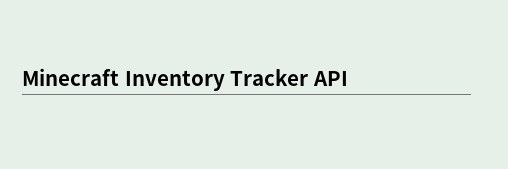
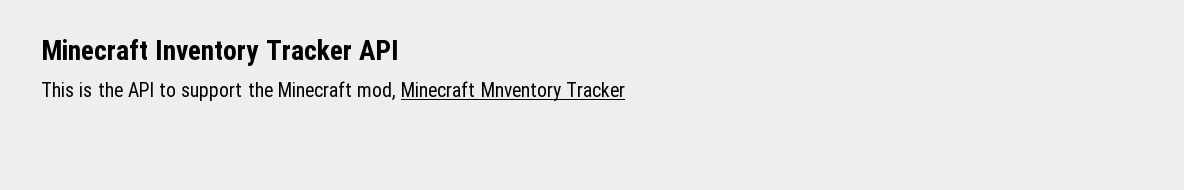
(348, 78) none -> [41,81,625,101] // This is the API to support the Minecraft mod, Minecraft Mnventory Tracker

